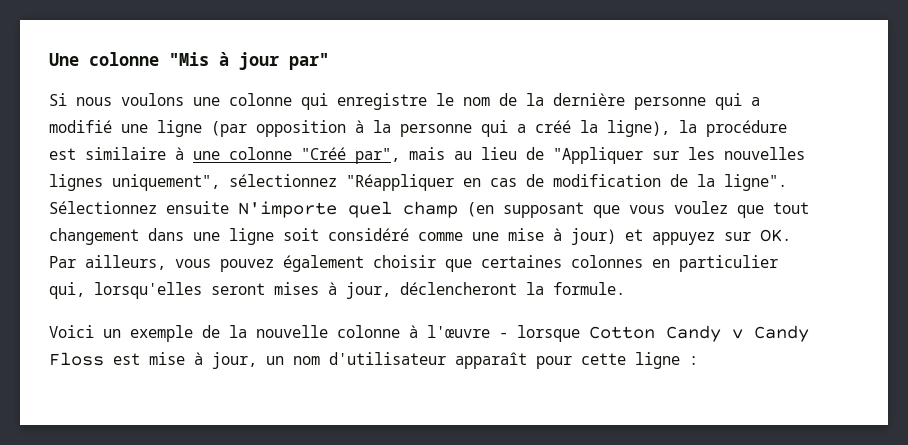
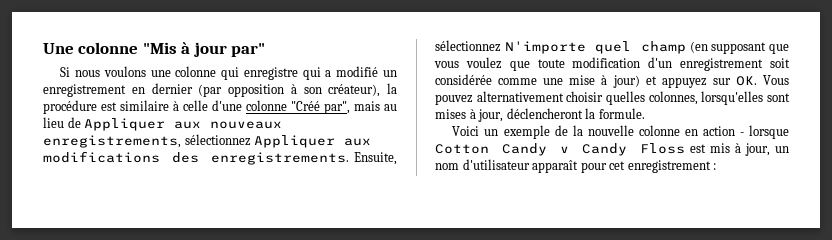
[436,93,760,110] [49,120,670,137] le nom de la dernière personne qui a modifié une ligne (par opposition à la personne qui a créé la ligne), -> [302,66,397,80] [43,83,381,97] qui a modifié un enregistrement en dernier (par opposition à son créateur),
[193,151,220,160] une -> [183,100,242,111] celle d'une
[553,147,805,164] [49,174,787,191] [49,201,229,214] "Appliquer sur les nouvelles lignes uniquement", sélectionnez "Réappliquer en cas de modification de la ligne". Sélectionnez ensuite -> [84,118,283,131] [43,134,372,148] [43,151,397,165] [435,40,501,52] Appliquer aux nouveaux enregistrements, sélectionnez Appliquer aux modifications des enregistrements. Ensuite, sélectionnez
[773,202,809,214] [49,228,409,245] tout changement dans une ligne soit considéré -> [537,57,790,71] [435,74,492,85] toute modification d'un enregistrement soit considérée
[49,255,778,272] [49,282,265,299] Par ailleurs, vous pouvez également choisir que certaines colonnes en particulier qui, lorsqu'elles seront -> [763,75,789,85] [435,91,790,105] Vous pouvez alternativement choisir quelles colonnes, lorsqu'elles sont
[409,325,490,338] à l'œuvre -> [684,126,735,136] en action
[149,352,185,365] mise -> [709,143,730,153] mis
[581,352,680,369] cette ligne -> [609,160,711,173] cet enregistrement

